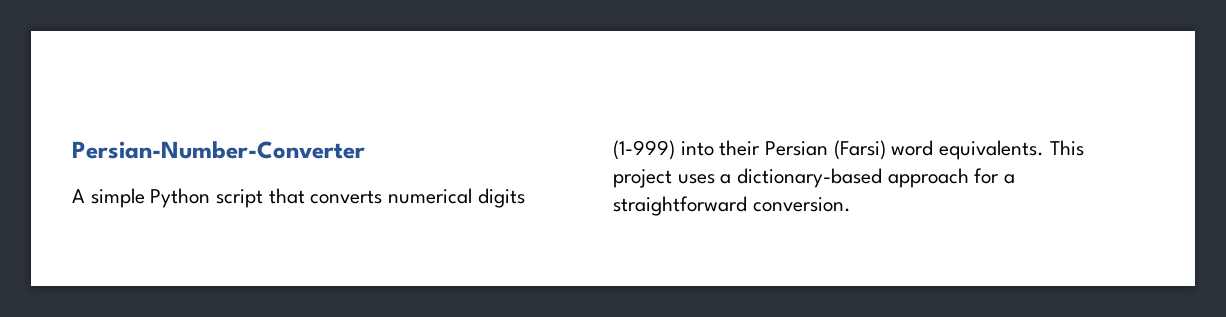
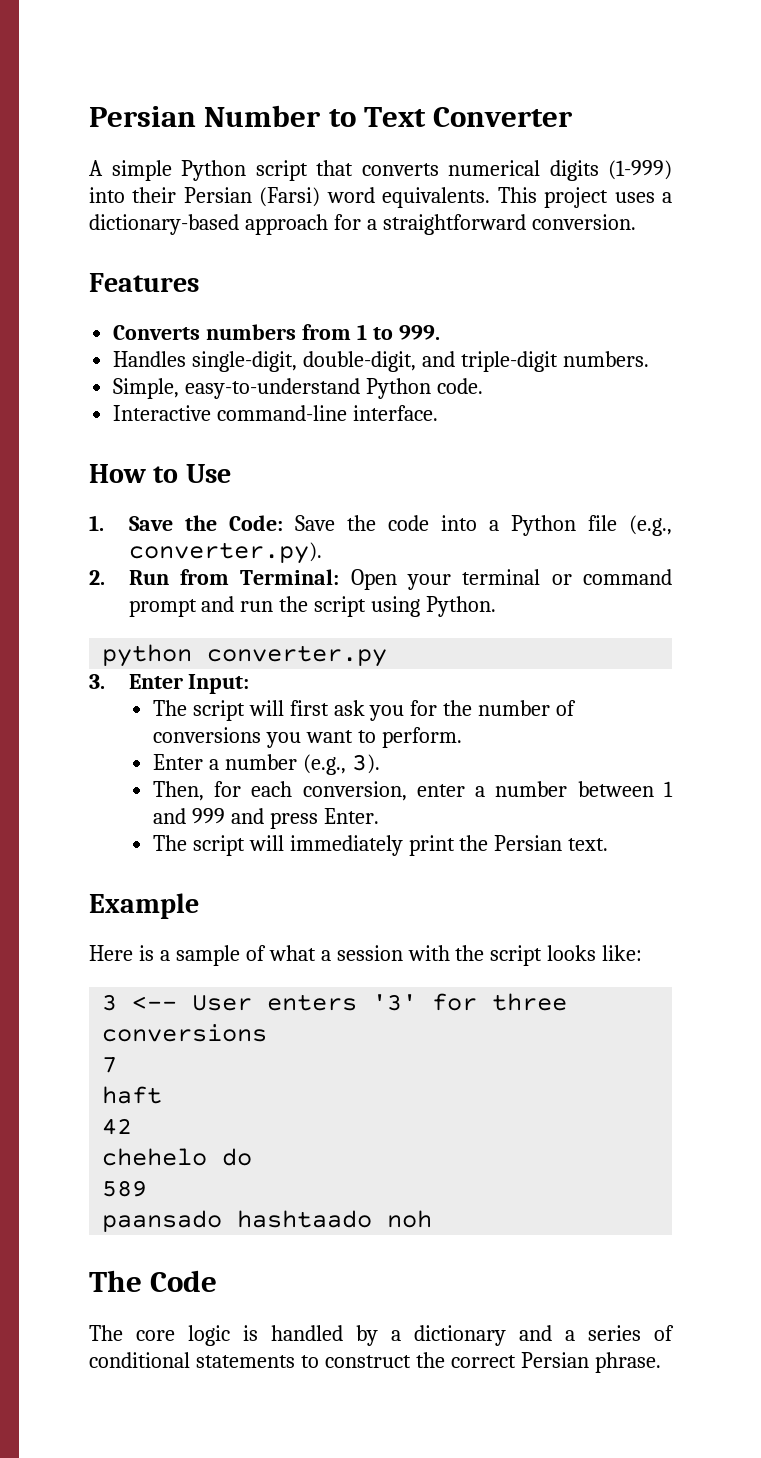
[72,141,365,159] Persian-Number-Converter -> [89,105,574,127] Persian Number to Text Converter
(851, 204) none -> [89,273,199,292] [113,324,440,340] [113,351,649,372] [113,378,484,399] [113,405,439,421] [89,464,231,483] [89,515,672,536] [128,542,322,564] [89,569,672,590] [128,596,497,617] [102,644,388,667] [89,674,250,694] [152,700,577,721] [152,727,462,748] [152,754,380,775] [152,781,673,801] [152,808,379,829] [152,835,609,856] [89,893,199,919] [89,945,643,966] [102,993,568,1011] [102,1024,268,1042] [102,1057,118,1073] [102,1086,163,1104] [102,1118,133,1135] [102,1148,253,1166] [102,1180,148,1197] [102,1210,433,1232] [89,1270,218,1292] [89,1325,674,1346] [89,1352,661,1373] // Features // Converts numbers from 1 to 999. // Handles single-digit, double-digit, and triple-digit numbers. // Simple, easy-to-understand Python code. // Interactive command-line interface. // How to Use // 1. Save the Code: Save the code into a Python file (e.g., converter.py). // 2. Run from Terminal: Open your terminal or command prompt and run the script using Python. // python converter.py // 3. Enter Input: // The script will first ask you for the number of conversions you want to perform. // Enter a number (e.g., 3). // Then, for each conversion, enter a number between 1 and 999 and press Enter. // The script will immediately print the Persian text. // Example // Here is a sample of what a session with the script looks like: // 3 <-- User enters '3' for three conversions // 7 // haft // 42 // chehelo do // 589 // paansado hashtaado noh // The Code // The core logic is handled by a dictionary and a series of conditional statements to construct the correct Persian phrase.

